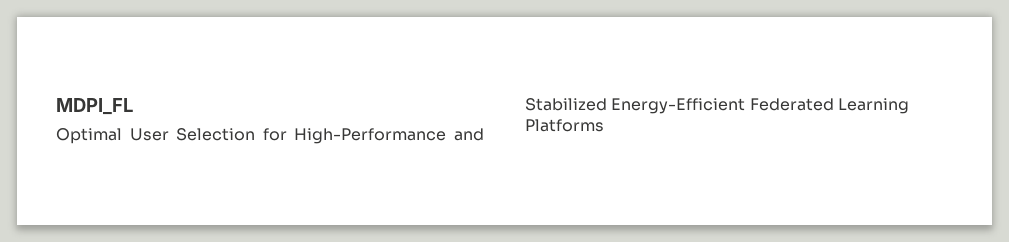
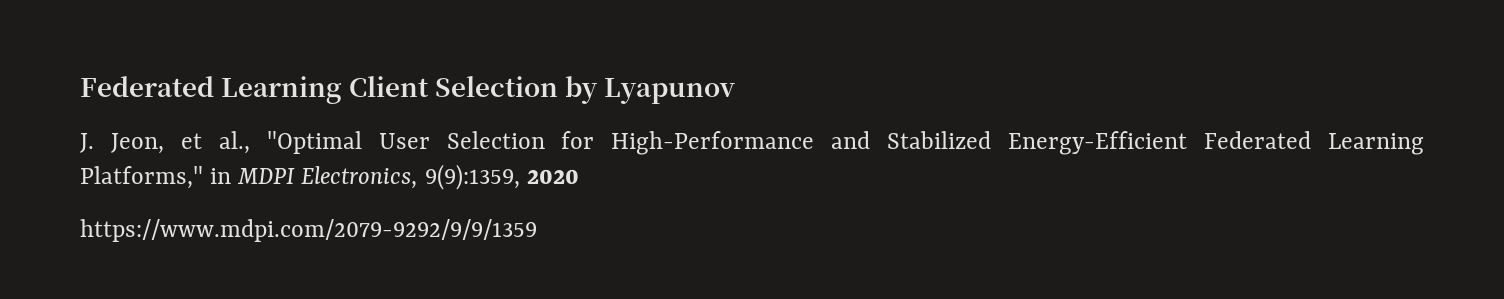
[56,98,133,115] [56,128,122,144] MDPI_FL // Optimal -> [80,76,736,104] [80,131,362,154] Federated Learning Client Selection by Lyapunov // J. Jeon, et al., "Optimal
[525,119,604,132] Platforms -> [80,164,579,190] [80,219,537,242] Platforms," in MDPI Electronics, 9(9):1359, 2020 // https://www.mdpi.com/2079-9292/9/9/1359

